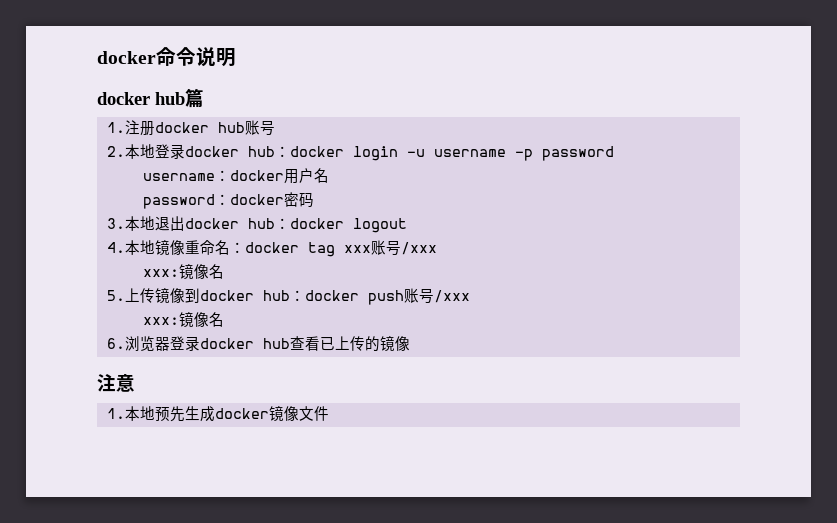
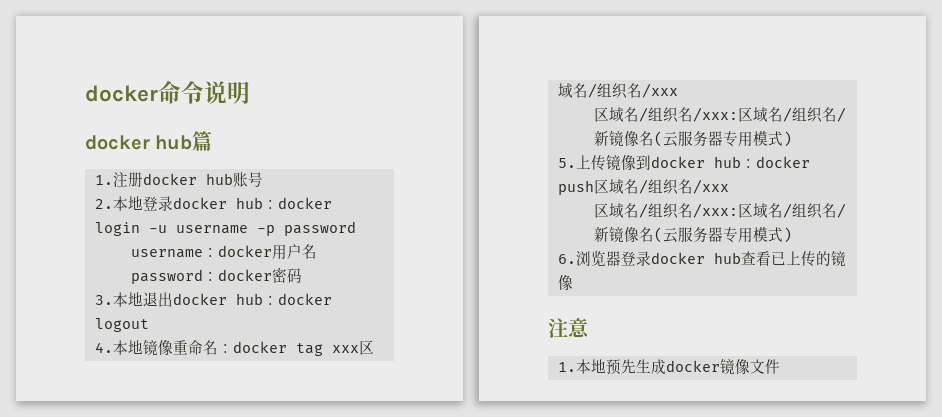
[370,240,437,255] [142,263,224,280] 账号/xxx // xxx:镜像名 -> [358,340,374,355] [557,83,678,99] [593,107,846,123] [593,130,792,147] 区域名/组织名/xxx // 区域名/组织名/xxx:区域名/组织名/新镜像名(云服务器专用模式)
[403,288,470,303] [142,311,224,328] 账号/xxx // xxx:镜像名 -> [593,179,729,195] [593,203,846,219] [593,226,792,243] 区域名/组织名/xxx // 区域名/组织名/xxx:区域名/组织名/新镜像名(云服务器专用模式)

